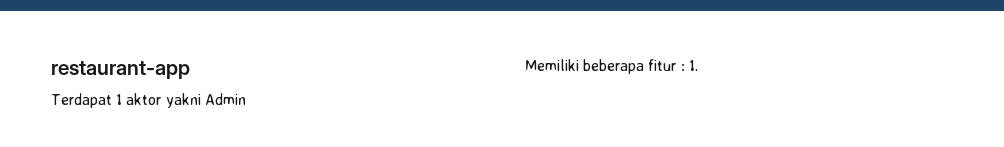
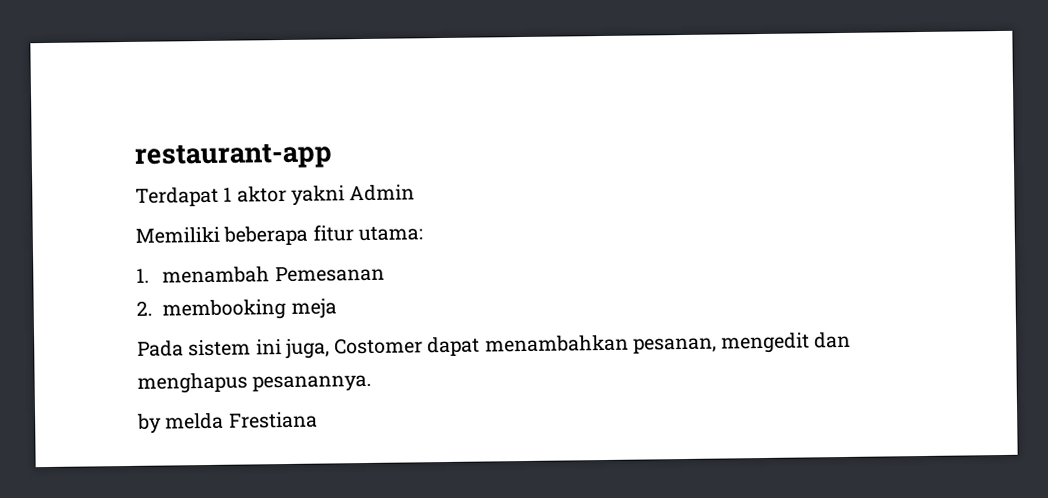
[680,60,698,71] : 1. -> [357,226,423,242] [136,265,385,284] [136,298,337,321] [137,331,852,360] [137,372,373,394] [137,411,318,434] utama: // 1. menambah Pemesanan // 2. membooking meja // Pada sistem ini juga, Costomer dapat menambahkan pesanan, mengedit dan menghapus pesanannya. // by melda Frestiana

